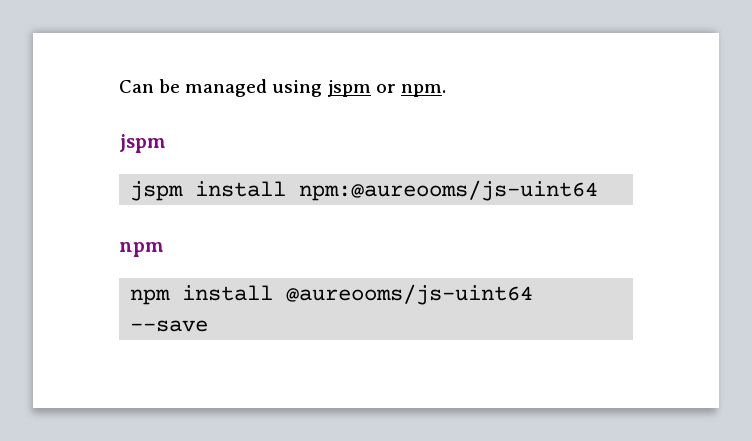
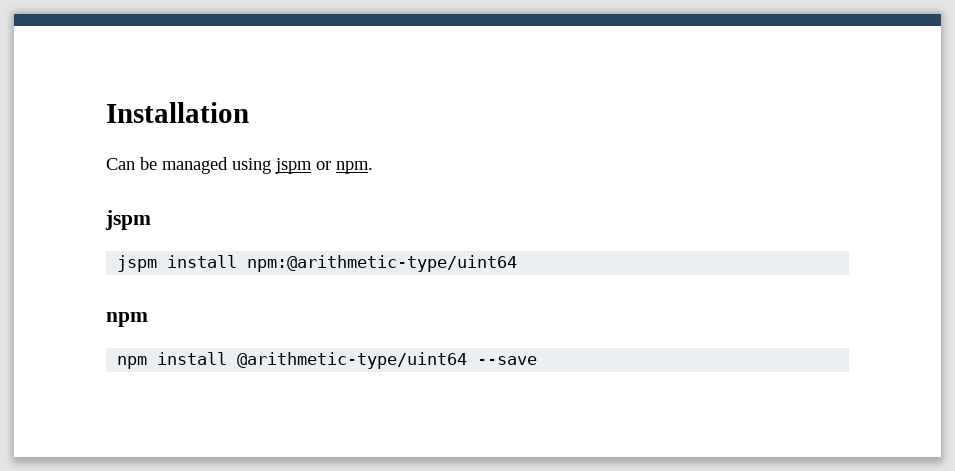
(119, 86) none -> [106,102,249,123] Installation //
[299,180,599,201] npm:@aureooms/js-uint64 -> [247,255,518,272] npm:@arithmetic-type/uint64
[286,284,534,305] @aureooms/js-uint64 -> [237,352,468,369] @arithmetic-type/uint64

